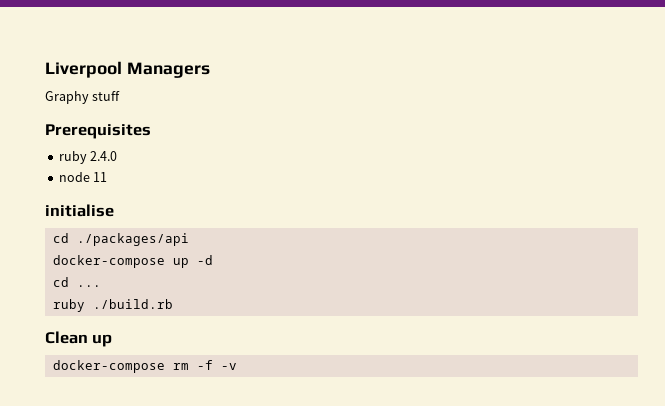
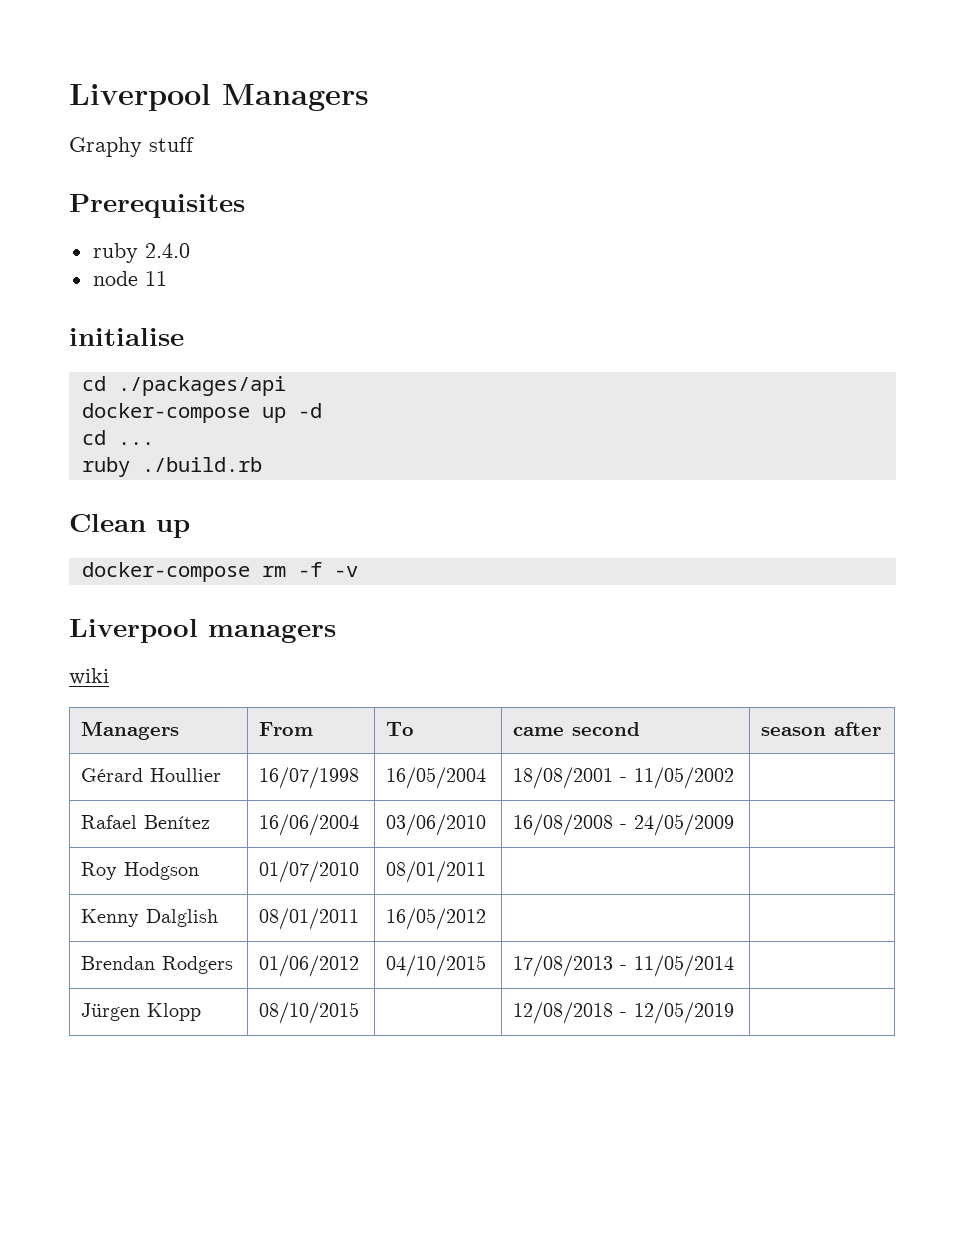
(237, 366) none -> [69,619,336,643] [69,668,109,685] [81,721,180,740] [259,722,314,736] [386,722,415,736] [513,722,641,736] [761,722,882,736] [81,768,222,782] [259,767,360,789] [386,767,487,789] [513,767,735,789] [81,815,211,829] [259,814,360,836] [386,814,487,836] [513,814,735,836] [81,862,200,880] [259,861,360,883] [386,861,487,883] [81,909,219,927] [259,908,360,930] [386,908,487,930] [81,956,234,974] [259,955,360,977] [386,955,487,977] [513,955,735,977] [81,1003,202,1021] [259,1002,360,1024] [513,1002,735,1024] // Liverpool managers // wiki // Managers | From | To | came second | season after // Gérard Houllier | 16/07/1998 | 16/05/2004 | 18/08/2001 - 11/05/2002 | // Rafael Benítez | 16/06/2004 | 03/06/2010 | 16/08/2008 - 24/05/2009 | // Roy Hodgson | 01/07/2010 | 08/01/2011 | | // Kenny Dalglish | 08/01/2011 | 16/05/2012 | | // Brendan Rodgers | 01/06/2012 | 04/10/2015 | 17/08/2013 - 11/05/2014 | // Jürgen Klopp | 08/10/2015 | | 12/08/2018 - 12/05/2019 |

